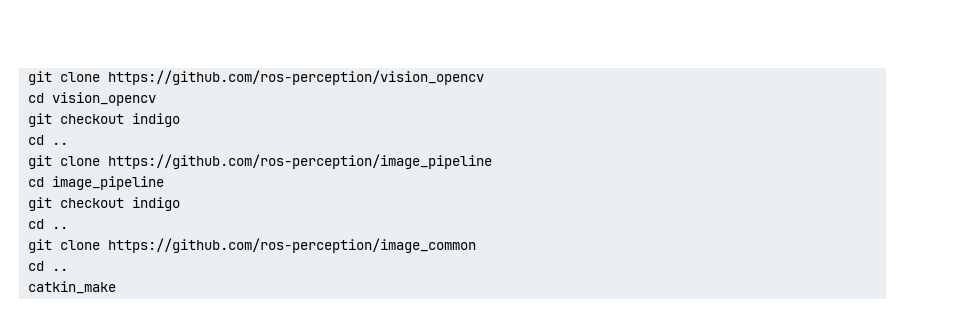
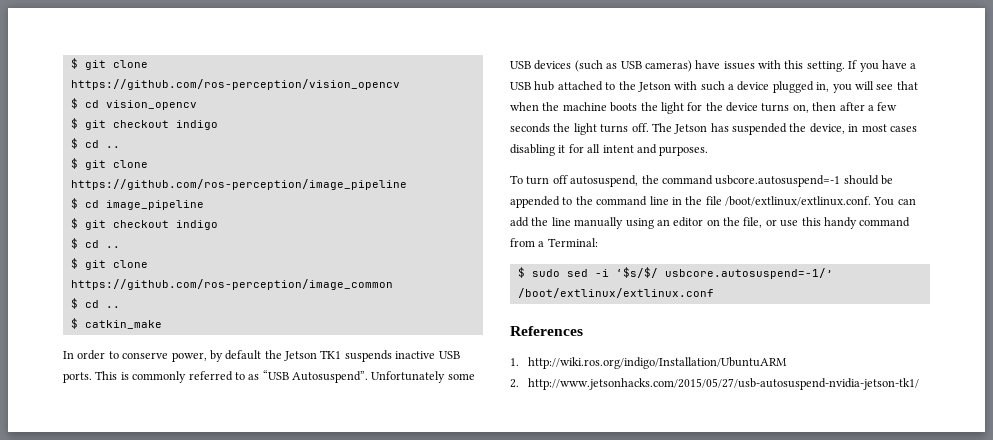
(27, 78) none -> [70,58,78,69] $
(484, 77) none -> [70,98,78,109] $
[27,113,180,127] [27,135,68,145] git checkout indigo // cd .. // -> [70,118,218,130] [70,138,120,149] [70,158,78,169] $ git checkout indigo // $ cd .. // $
(492, 161) none -> [70,198,78,209] $
[27,197,180,211] [27,219,68,229] git checkout indigo // cd .. // -> [70,218,218,230] [70,238,120,249] [70,258,78,269] $ git checkout indigo // $ cd .. // $
[27,261,68,271] cd .. // -> [70,298,120,309] [70,318,78,329] $ cd .. // $
(116, 287) none -> [63,350,460,362] [63,370,475,383] [510,60,917,72] [510,81,918,93] [510,102,898,114] [510,123,917,135] [510,144,709,156] [510,175,893,187] [510,196,916,208] [510,217,911,229] [510,238,598,247] [517,267,833,279] [517,288,714,298] [510,326,583,336] [510,357,788,369] [510,378,920,390] // In order to conserve power, by default the Jetson TK1 suspends inactive USB ports. This is commonly referred to as “USB Autosuspend”. Unfortunately some USB devices (such as USB cameras) have issues with this setting. If you have a USB hub attached to the Jetson with such a device plugged in, you will see that when the machine boots the light for the device turns on, then after a few seconds the light turns off. The Jetson has suspended the device, in most cases disabling it for all intent and purposes. // To turn off autosuspend, the command usbcore.autosuspend=-1 should be appended to the command line in the file /boot/extlinux/extlinux.conf. You can add the line manually using an editor on the file, or use this handy command from a Terminal: // $ sudo sed -i ‘$s/$/ usbcore.autosuspend=-1/’ /boot/extlinux/extlinux.conf // References // 1. http://wiki.ros.org/indigo/Installation/UbuntuARM // 2. http://www.jetsonhacks.com/2015/05/27/usb-autosuspend-nvidia-jetson-tk1/

